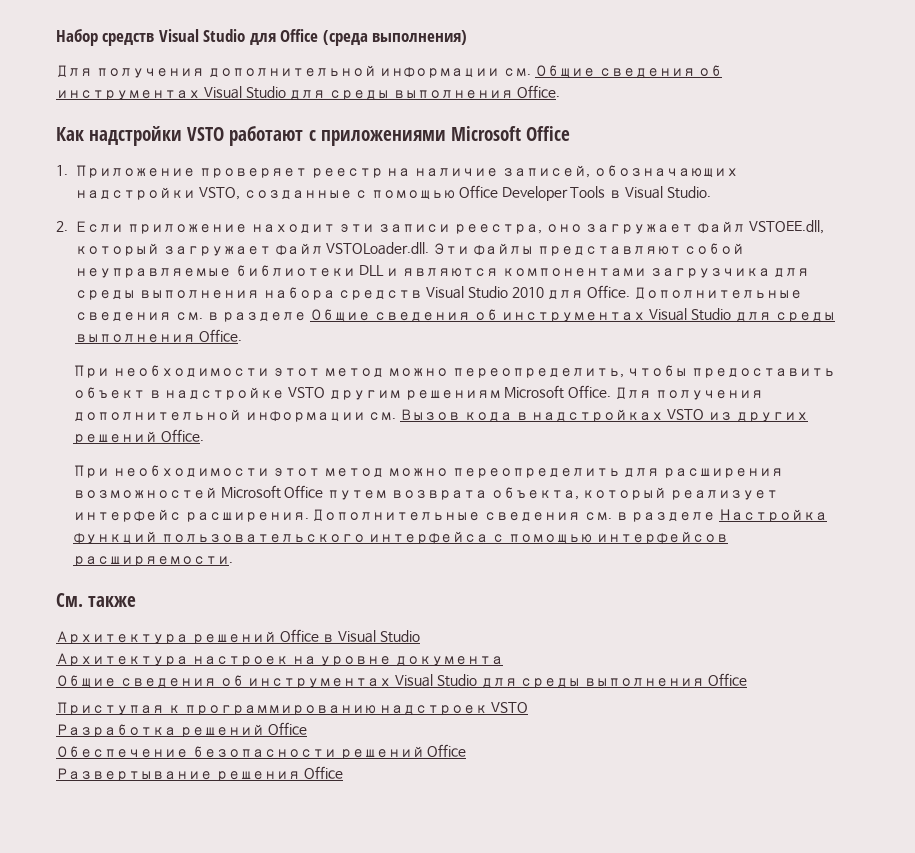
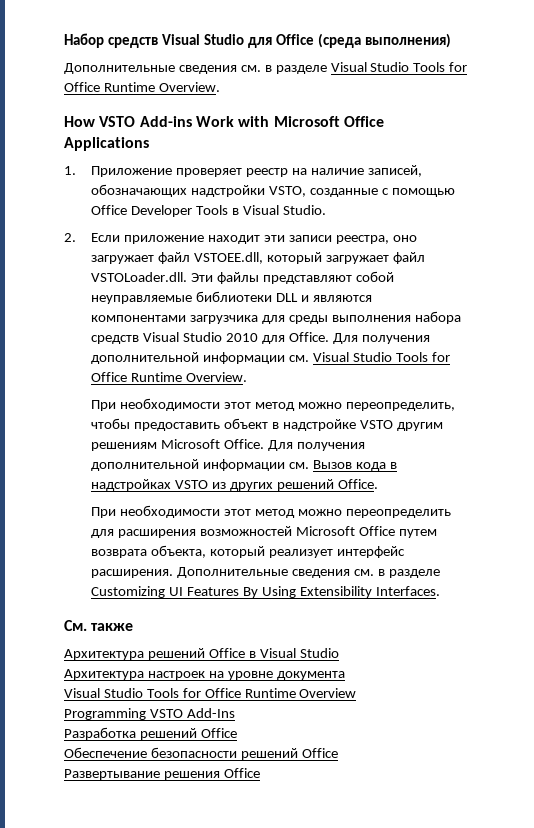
[56,65,723,78] [56,85,560,100] [56,126,570,146] Для получения дополнительной информации см. Общие сведения об инструментах Visual Studio для среды выполнения Office. // Как надстройки VSTO работают с приложениями Microsoft Office -> [64,62,468,74] [64,82,220,92] [64,116,384,127] [64,137,149,151] Дополнительные сведения см. в разделе Visual Studio Tools for Office Runtime Overview. // How VSTO Add-ins Work with Microsoft Office Applications
[634,287,803,299] [75,308,835,322] [75,329,242,343] Дополнительные сведения см. в разделе Общие сведения об инструментах Visual Studio для среды выполнения Office. -> [332,333,430,344] [91,352,450,364] [91,372,248,382] Для получения дополнительной информации см. Visual Studio Tools for Office Runtime Overview.
[719,509,828,522] [72,531,728,544] [72,556,233,566] Настройка функций пользовательского интерфейса с помощью интерфейсов расширяемости. -> [91,586,440,598] Customizing UI Features By Using Extensibility Interfaces.
[56,673,748,688] [56,702,529,715] Общие сведения об инструментах Visual Studio для среды выполнения Office // Приступая к программированию надстроек VSTO -> [64,688,357,698] [64,708,235,720] Visual Studio Tools for Office Runtime Overview // Programming VSTO Add-Ins

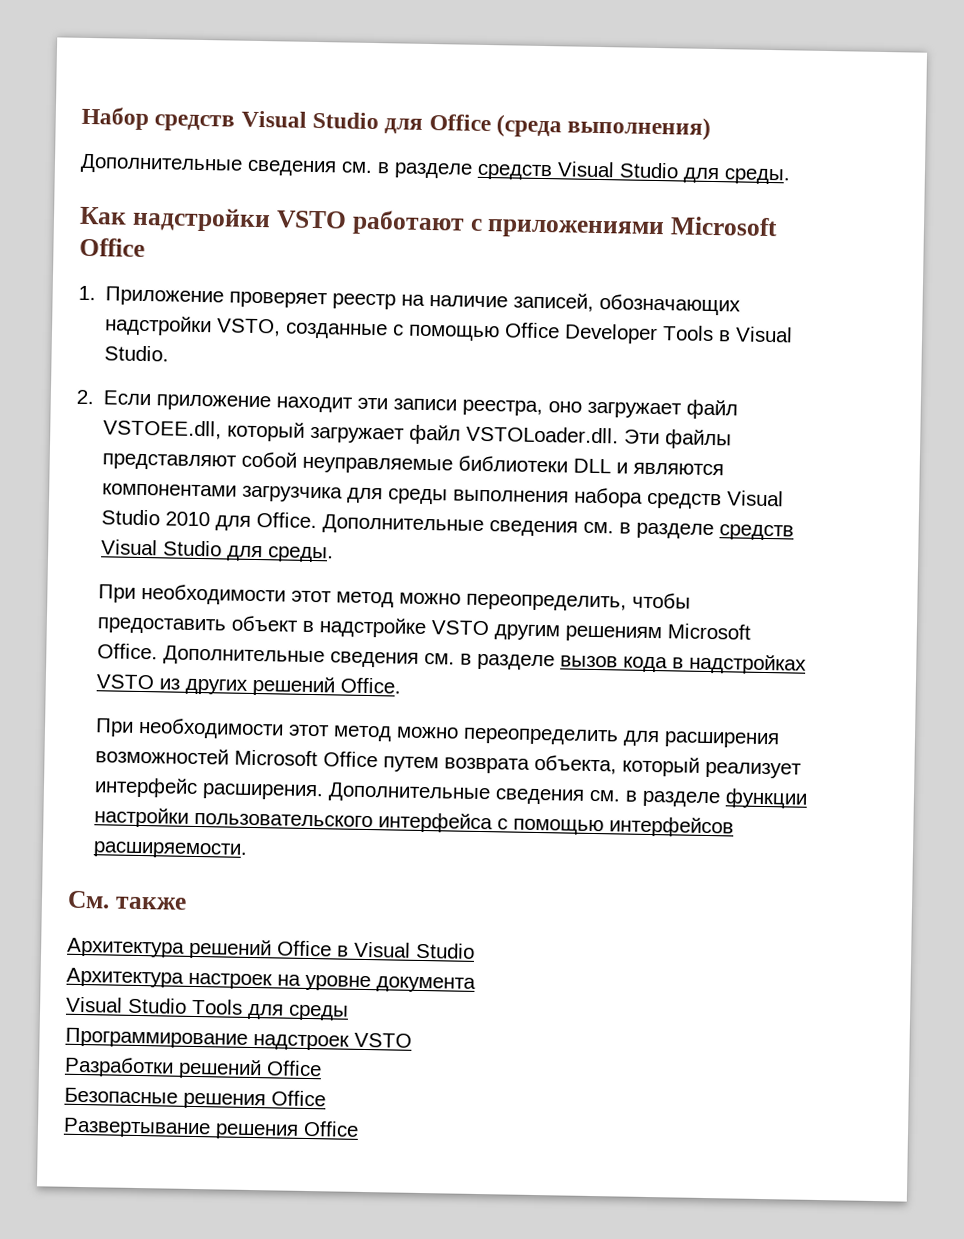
[330,62,468,72] [64,82,220,92] [64,116,384,127] [64,137,149,151] Visual Studio Tools for Office Runtime Overview. // How VSTO Add-ins Work with Microsoft Office Applications -> [477,161,790,185] [79,206,779,240] [79,237,145,257] средств Visual Studio для среды. // Как надстройки VSTO работают с приложениями Microsoft Office
[332,333,430,344] [91,352,450,364] [91,372,248,382] Для получения дополнительной информации см. Visual Studio Tools for Office Runtime Overview. -> [322,514,795,541] [101,539,335,563] Дополнительные сведения см. в разделе средств Visual Studio для среды.
[268,440,365,451] [91,459,353,471] Для получения дополнительной информации см. Вызов -> [162,645,618,671] Дополнительные сведения см. в разделе вызов
[91,586,440,598] Customizing UI Features By Using Extensibility Interfaces. -> [724,788,808,809] [93,807,734,838] [92,841,248,859] функции настройки пользовательского интерфейса с помощью интерфейсов расширяемости.
[182,688,357,698] [64,708,235,720] [64,727,237,740] [64,747,298,760] for Office Runtime Overview // Programming VSTO Add-Ins // Разработка решений Office // Обеспечение безопасности решений -> [247,1003,349,1021] [65,1027,412,1051] [64,1056,322,1080] [64,1087,266,1110] для среды // Программирование надстроек VSTO // Разработки решений Office // Безопасные решения

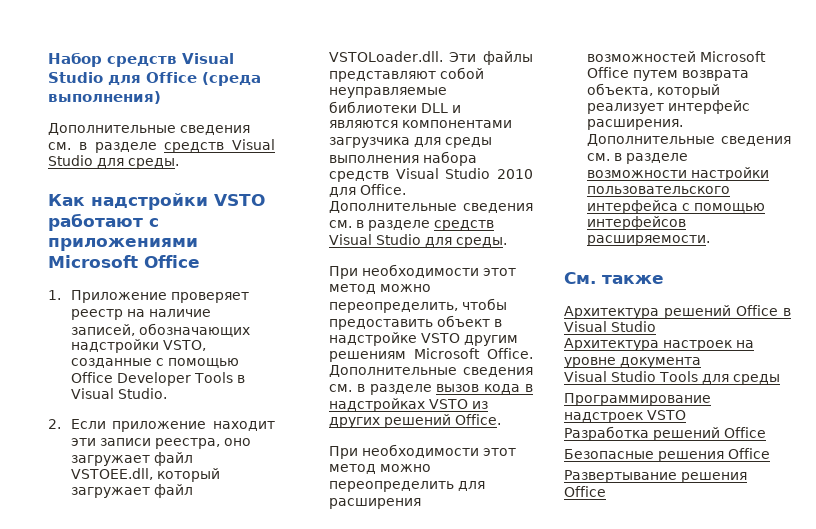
[724,788,808,809] функции -> [586,170,687,178] возможности
[64,1056,174,1078] Разработки -> [564,426,649,441] Разработка

